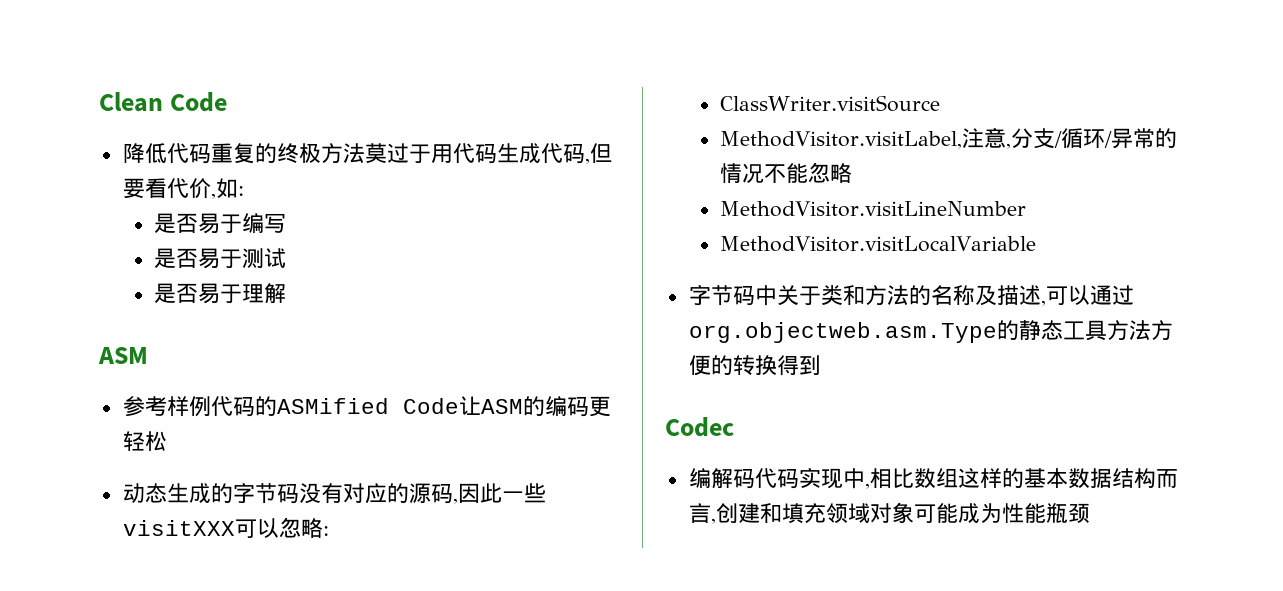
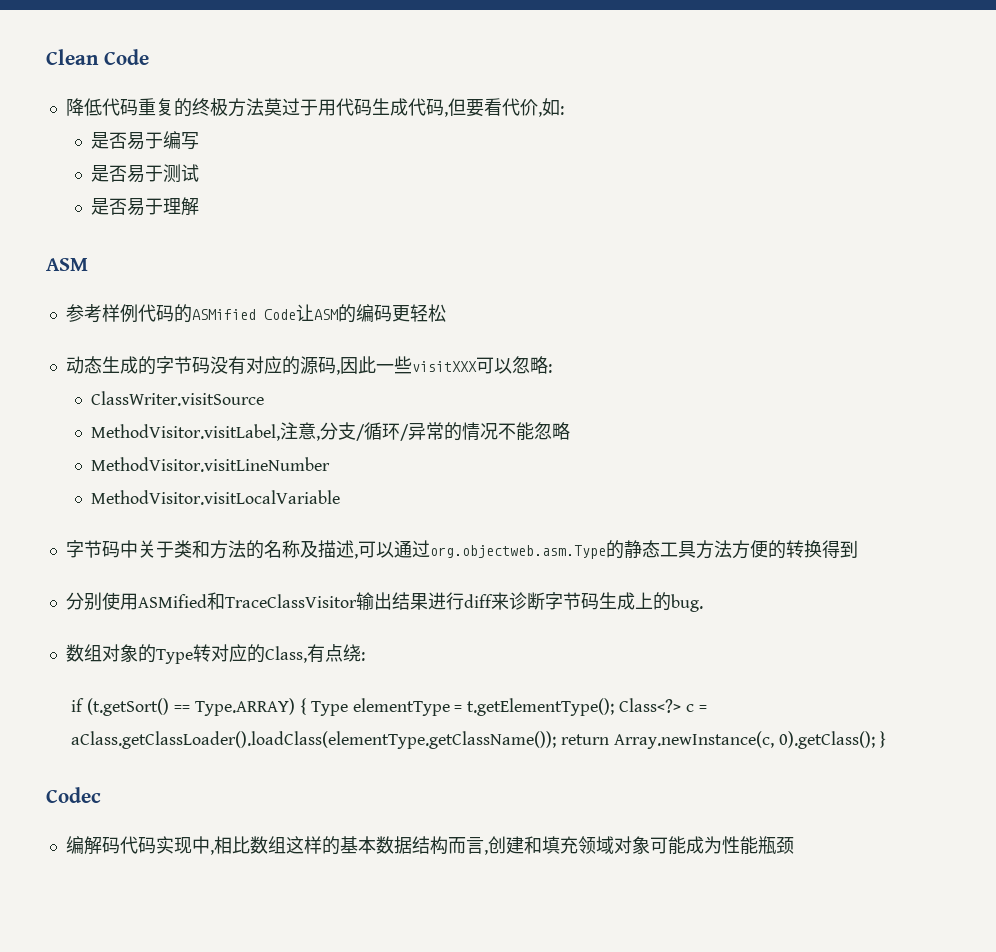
(821, 365) none -> [65,592,703,612] [65,644,365,664] [71,698,707,716] [71,731,886,749] // 分别使用ASMified和TraceClassVisitor输出结果进行diff来诊断字节码生成上的bug. // 数组对象的Type转对应的Class,有点绕: // if (t.getSort() == Type.ARRAY) { Type elementType = t.getElementType(); Class<?> c = aClass.getClassLoader().loadClass(elementType.getClassName()); return Array.newInstance(c, 0).getClass(); }

